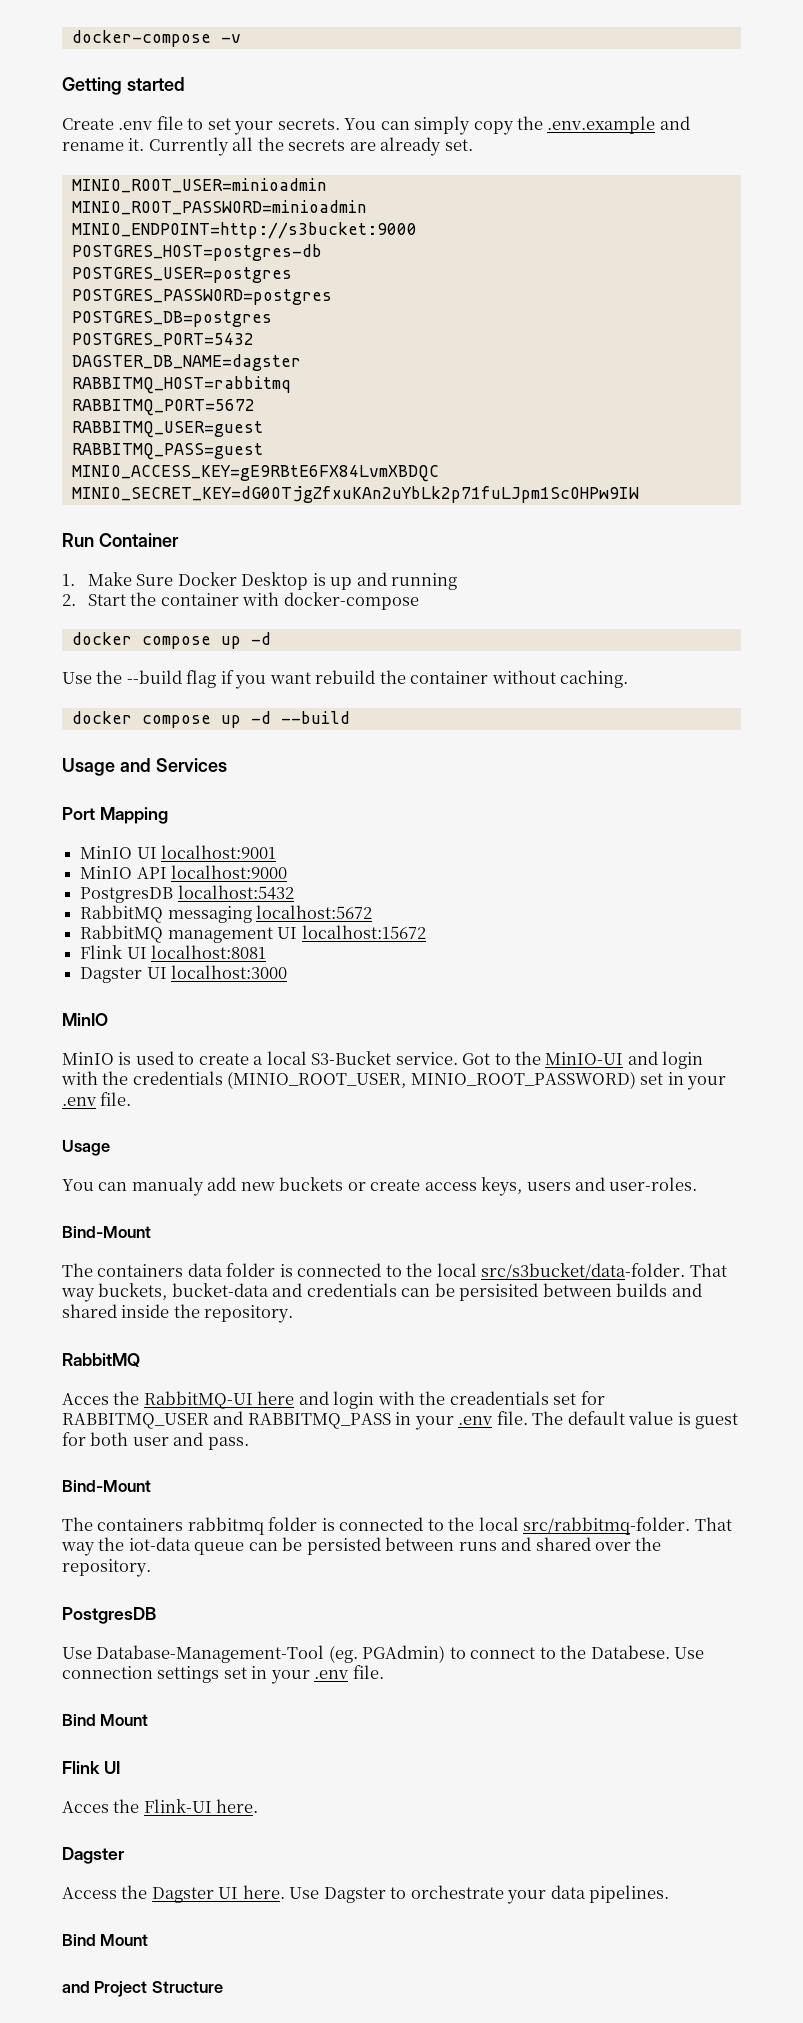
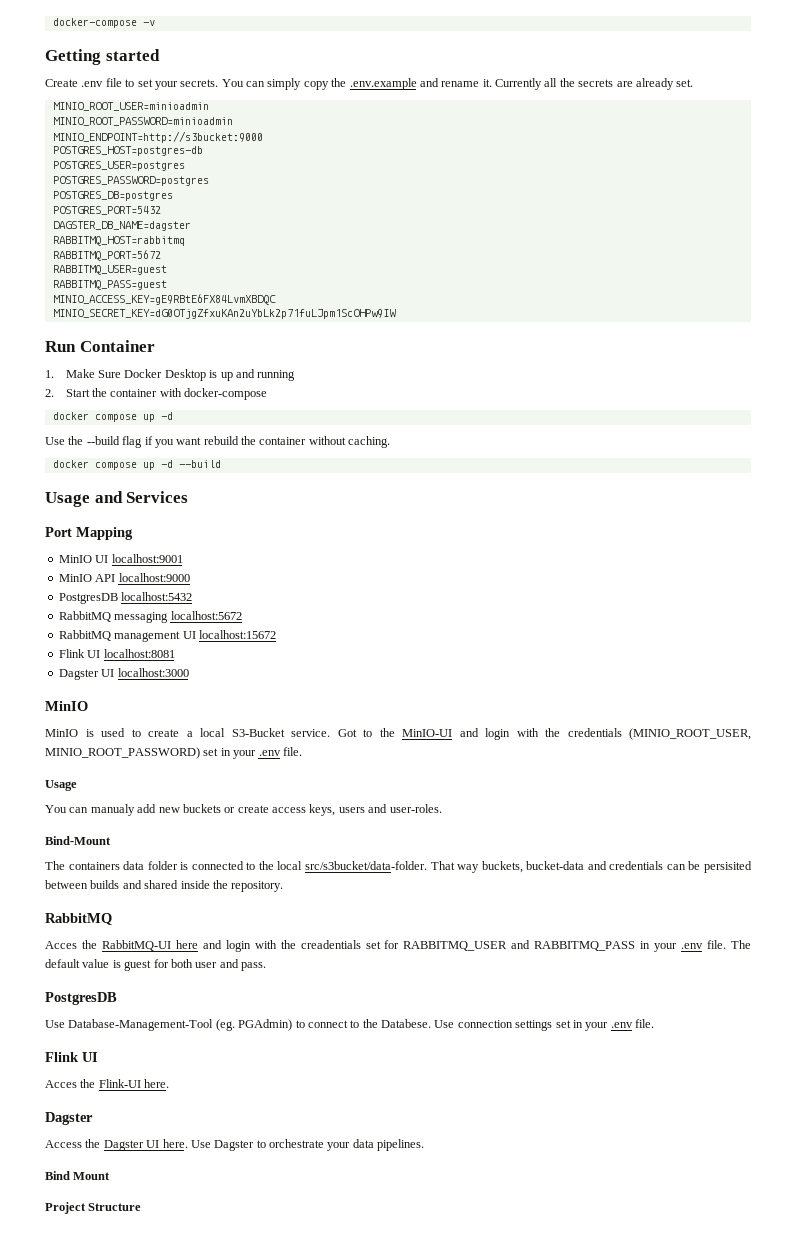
[62,1480,151,1492] [62,1517,732,1535] [61,1537,662,1556] [62,1559,151,1577] // Bind-Mount // The containers rabbitmq folder is connected to the local src/rabbitmq-folder. That way the iot-data queue can be persisted between runs and shared over the repository. -> (266, 966) none
[62,1714,149,1726] // Bind Mount -> (654, 1023) none
[62,1981,90,1993] and -> (111, 1176) none

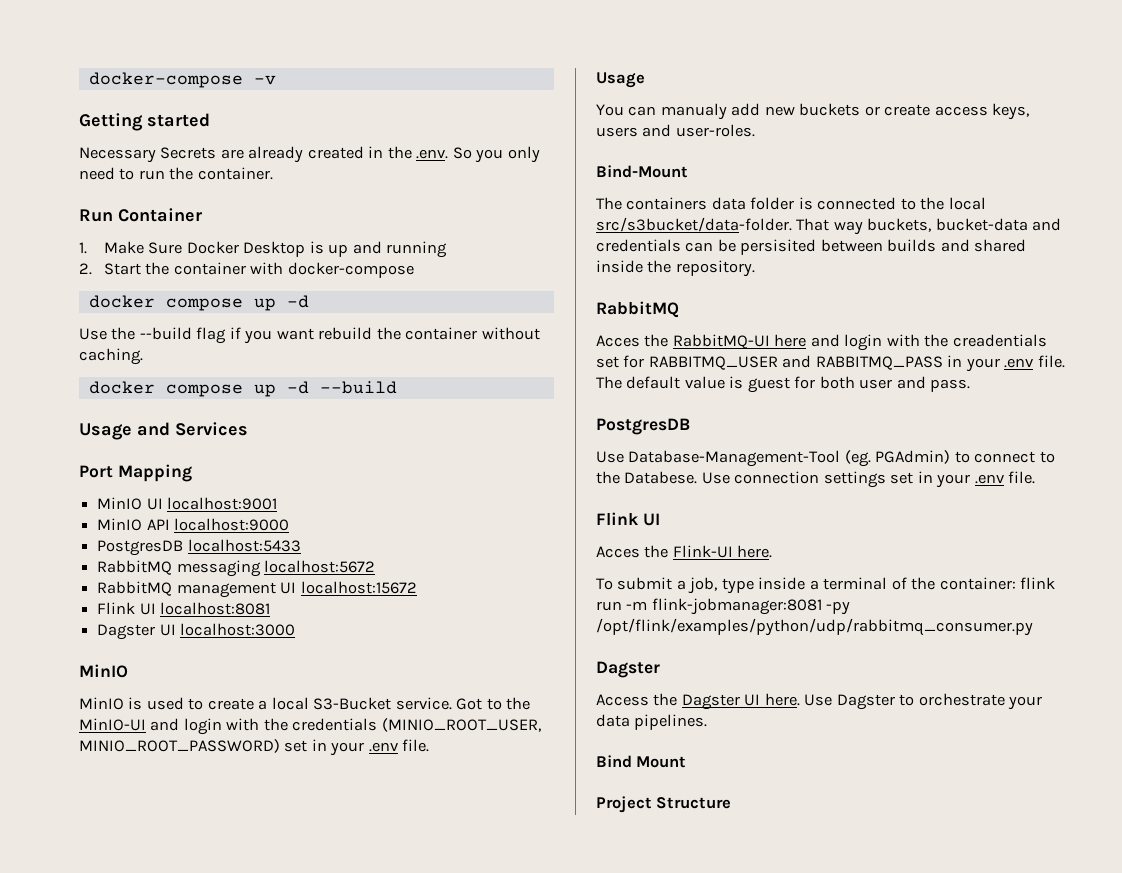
[45,78,694,90] [52,102,209,111] [52,117,233,126] [52,131,263,143] [52,146,203,156] [52,161,185,171] [52,176,209,186] [52,191,173,201] [52,206,161,215] [52,221,191,231] [52,236,185,246] [52,250,161,261] [52,265,167,275] [52,280,167,290] [52,294,276,305] [52,309,396,319] Create .env file to set your secrets. You can simply copy the .env.example and rename it. Currently all the secrets are already set. // MINIO_ROOT_USER=minioadmin // MINIO_ROOT_PASSWORD=minioadmin // MINIO_ENDPOINT=http://s3bucket:9000 // POSTGRES_HOST=postgres-db // POSTGRES_USER=postgres // POSTGRES_PASSWORD=postgres // POSTGRES_DB=postgres // POSTGRES_PORT=5432 // DAGSTER_DB_NAME=dagster // RABBITMQ_HOST=rabbitmq // RABBITMQ_PORT=5672 // RABBITMQ_USER=guest // RABBITMQ_PASS=guest // MINIO_ACCESS_KEY=gE9RBtE6FX84LvmXBDQC // MINIO_SECRET_KEY=dG0OTjgZfxuKAn2uYbLk2p71fuLJpm1ScOHPw9IW -> [79,146,540,163] [79,167,273,180] Necessary Secrets are already created in the .env. So you only need to run the container.
[121,592,193,601] localhost:5432 -> [187,539,301,552] localhost:5433
(170, 1083) none -> [596,577,1056,594] [596,598,851,615] [596,618,1033,636] // To submit a job, type inside a terminal of the container: flink run -m flink-jobmanager:8081 -py /opt/flink/examples/python/udp/rabbitmq_consumer.py

